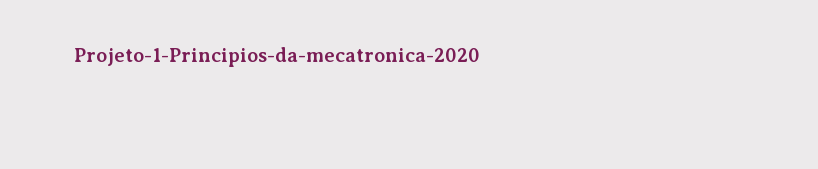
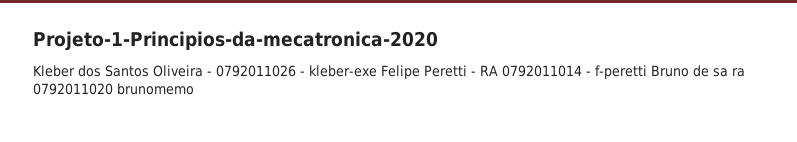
(480, 57) none -> [33,65,745,79] [33,83,194,95] // Kleber dos Santos Oliveira - 0792011026 - kleber-exe Felipe Peretti - RA 0792011014 - f-peretti Bruno de sa ra 0792011020 brunomemo

